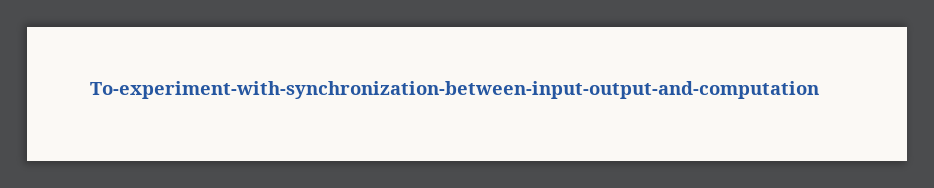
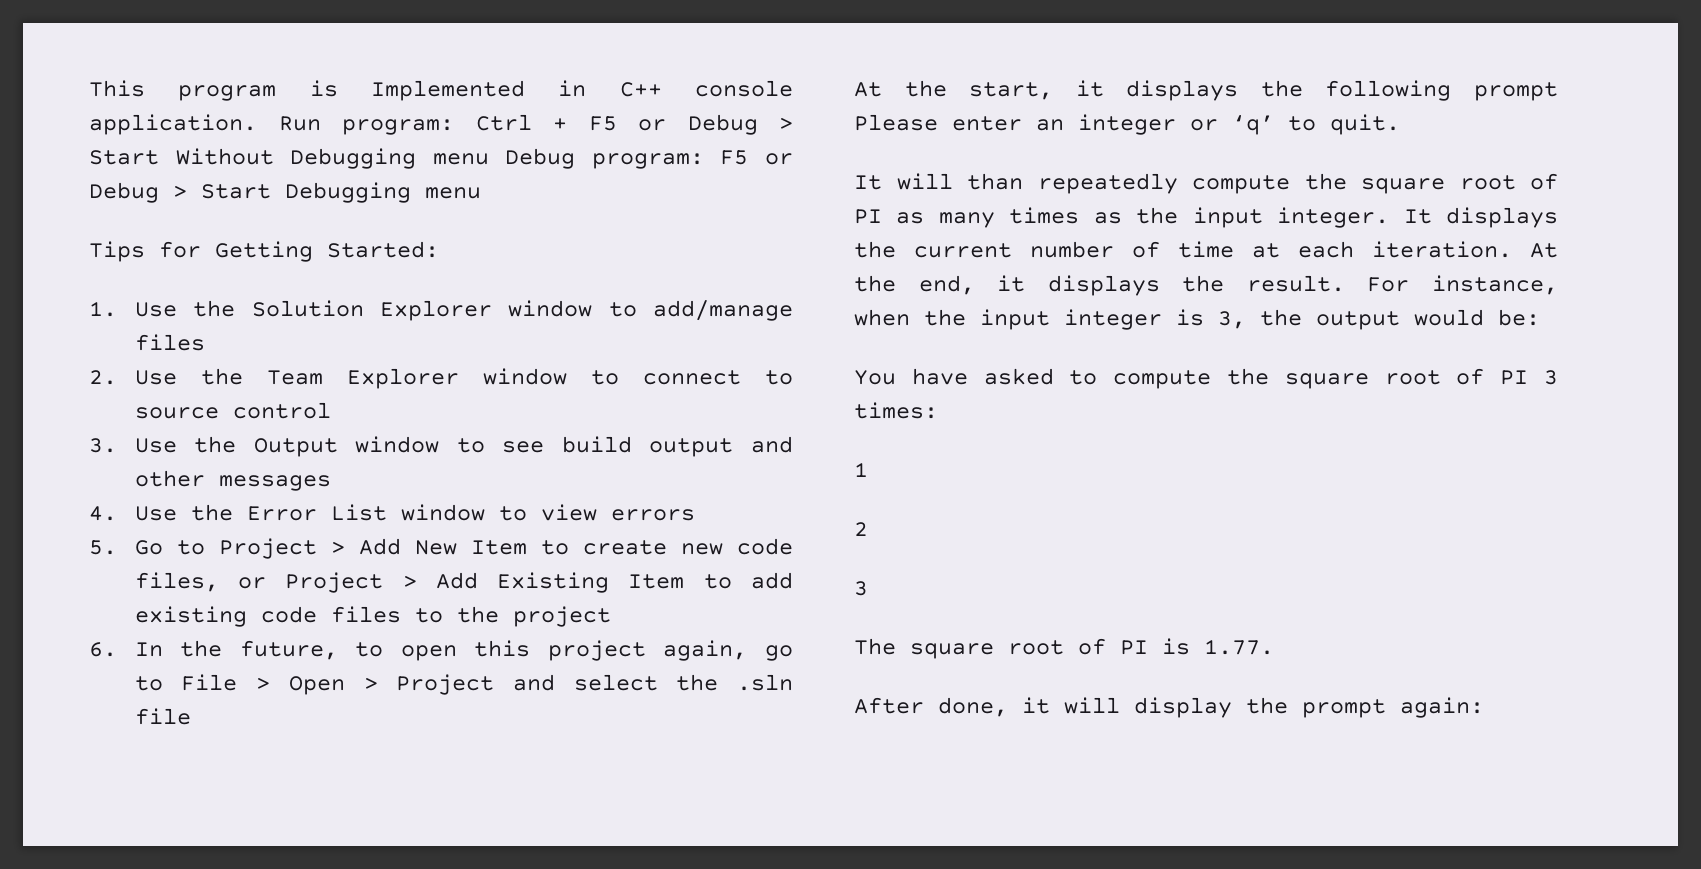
[90,81,819,99] To-experiment-with-synchronization-between-input-output-and-computation -> [89,80,793,101] [89,114,793,135] [89,148,793,169] [89,182,481,203] [89,241,439,262] [89,300,793,321] [134,334,205,351] [89,368,793,389] [134,402,331,419] [89,436,793,457] [134,470,331,491] [89,504,695,521] [89,538,793,559] [134,572,793,593] [134,606,611,627] [89,640,793,661] [134,674,794,695] [134,708,191,725] [854,80,1558,101] [854,114,1400,135] [854,173,1558,194] [854,207,1558,228] [854,241,1558,258] [854,275,1558,296] [854,309,1540,330] [854,368,1558,389] [854,402,938,419] [854,462,868,477] [854,522,868,536] [854,581,868,596] [854,638,1274,659] [854,697,1484,718] This program is Implemented in C++ console application. Run program: Ctrl + F5 or Debug > Start Without Debugging menu Debug program: F5 or Debug > Start Debugging menu // Tips for Getting Started: // 1. Use the Solution Explorer window to add/manage files // 2. Use the Team Explorer window to connect to source control // 3. Use the Output window to see build output and other messages // 4. Use the Error List window to view errors // 5. Go to Project > Add New Item to create new code files, or Project > Add Existing Item to add existing code files to the project // 6. In the future, to open this project again, go to File > Open > Project and select the .sln file // At the start, it displays the following prompt Please enter an integer or ‘q’ to quit. // It will than repeatedly compute the square root of PI as many times as the input integer. It displays the current number of time at each iteration. At the end, it displays the result. For instance, when the input integer is 3, the output would be: // You have asked to compute the square root of PI 3 times: // 1 // 2 // 3 // The square root of PI is 1.77. // After done, it will display the prompt again:

